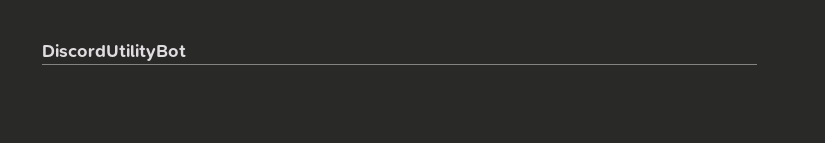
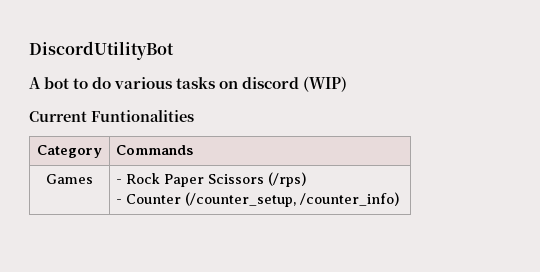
(186, 52) none -> [29,76,348,92] [29,110,194,122] [37,145,102,158] [116,145,194,155] [46,174,93,184] [116,172,307,187] [116,192,400,207] // A bot to do various tasks on discord (WIP) // Current Funtionalities // Category | Commands // Games | - Rock Paper Scissors (/rps) // - Counter (/counter_setup, /counter_info)

